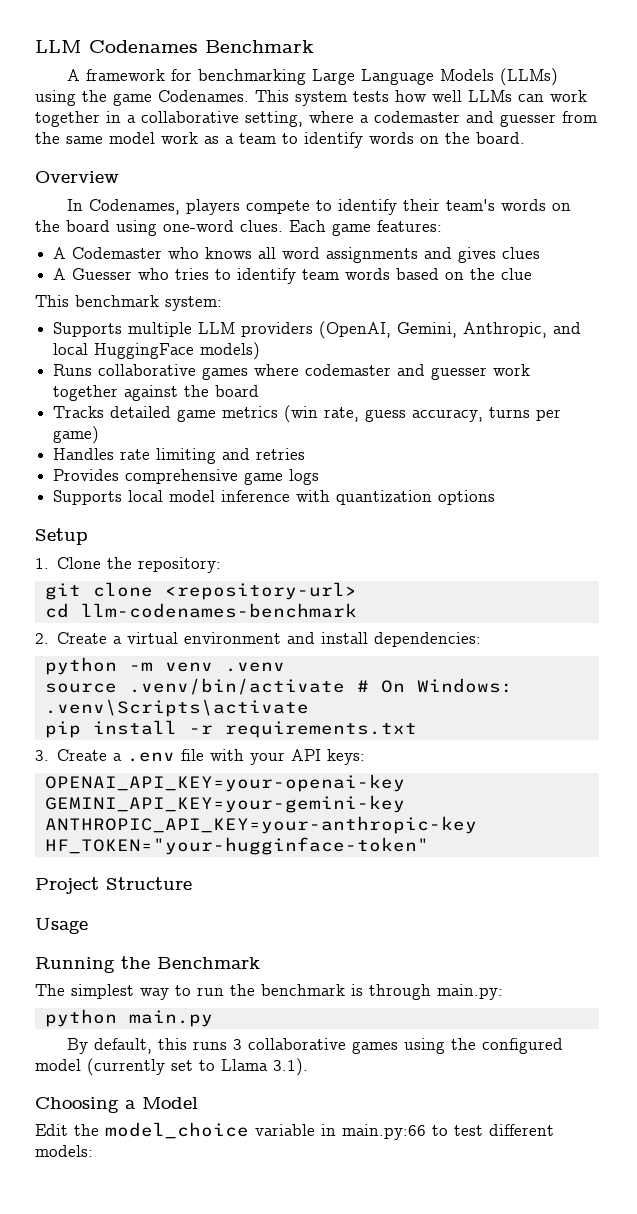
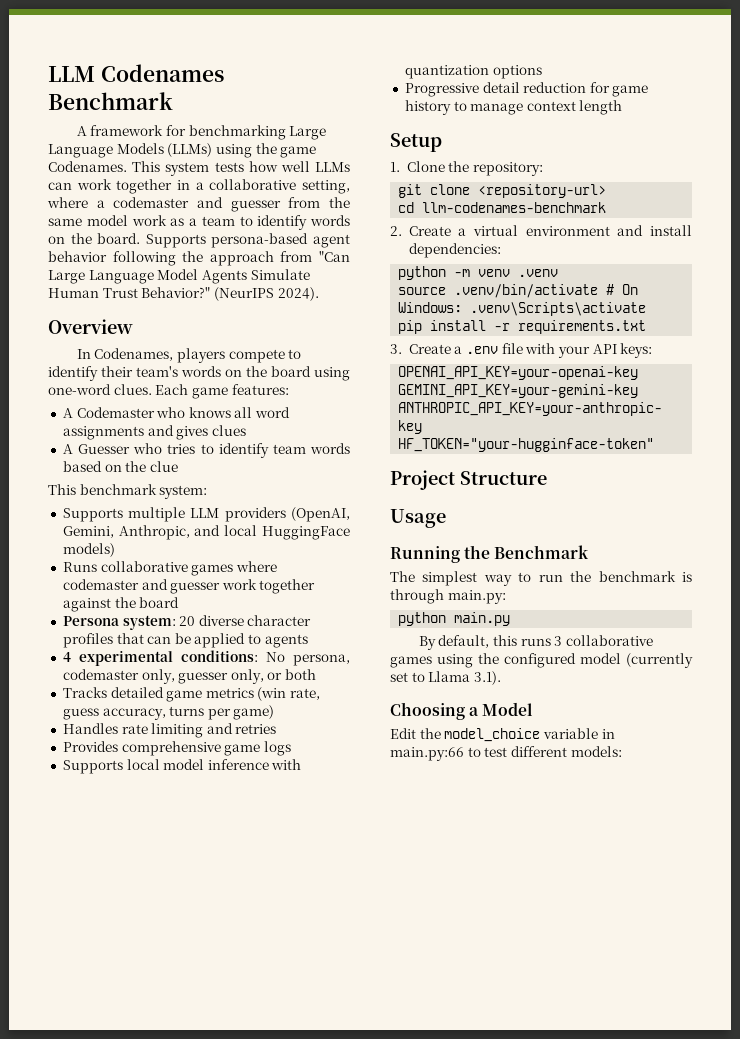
(525, 138) none -> [145,233,350,248] [48,251,350,266] [48,269,310,284] [48,287,319,301] Supports persona-based agent behavior following the approach from "Can Large Language Model Agents Simulate Human Trust Behavior?" (NeurIPS 2024).
(260, 391) none -> [62,615,312,630] [62,633,308,648] [62,650,350,666] [62,669,317,684] // Persona system: 20 diverse character profiles that can be applied to agents // 4 experimental conditions: No persona, codemaster only, guesser only, or both
(496, 497) none -> [404,82,649,97] [404,100,623,115] // Progressive detail reduction for game history to manage context length

